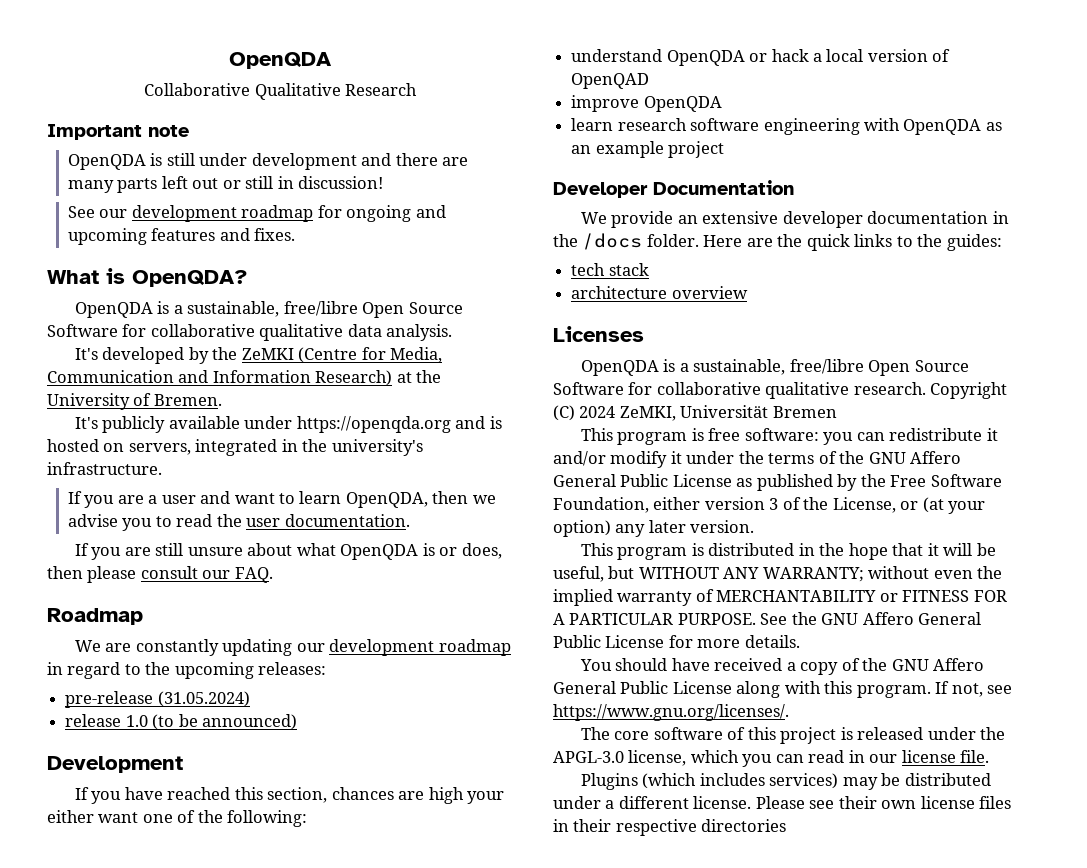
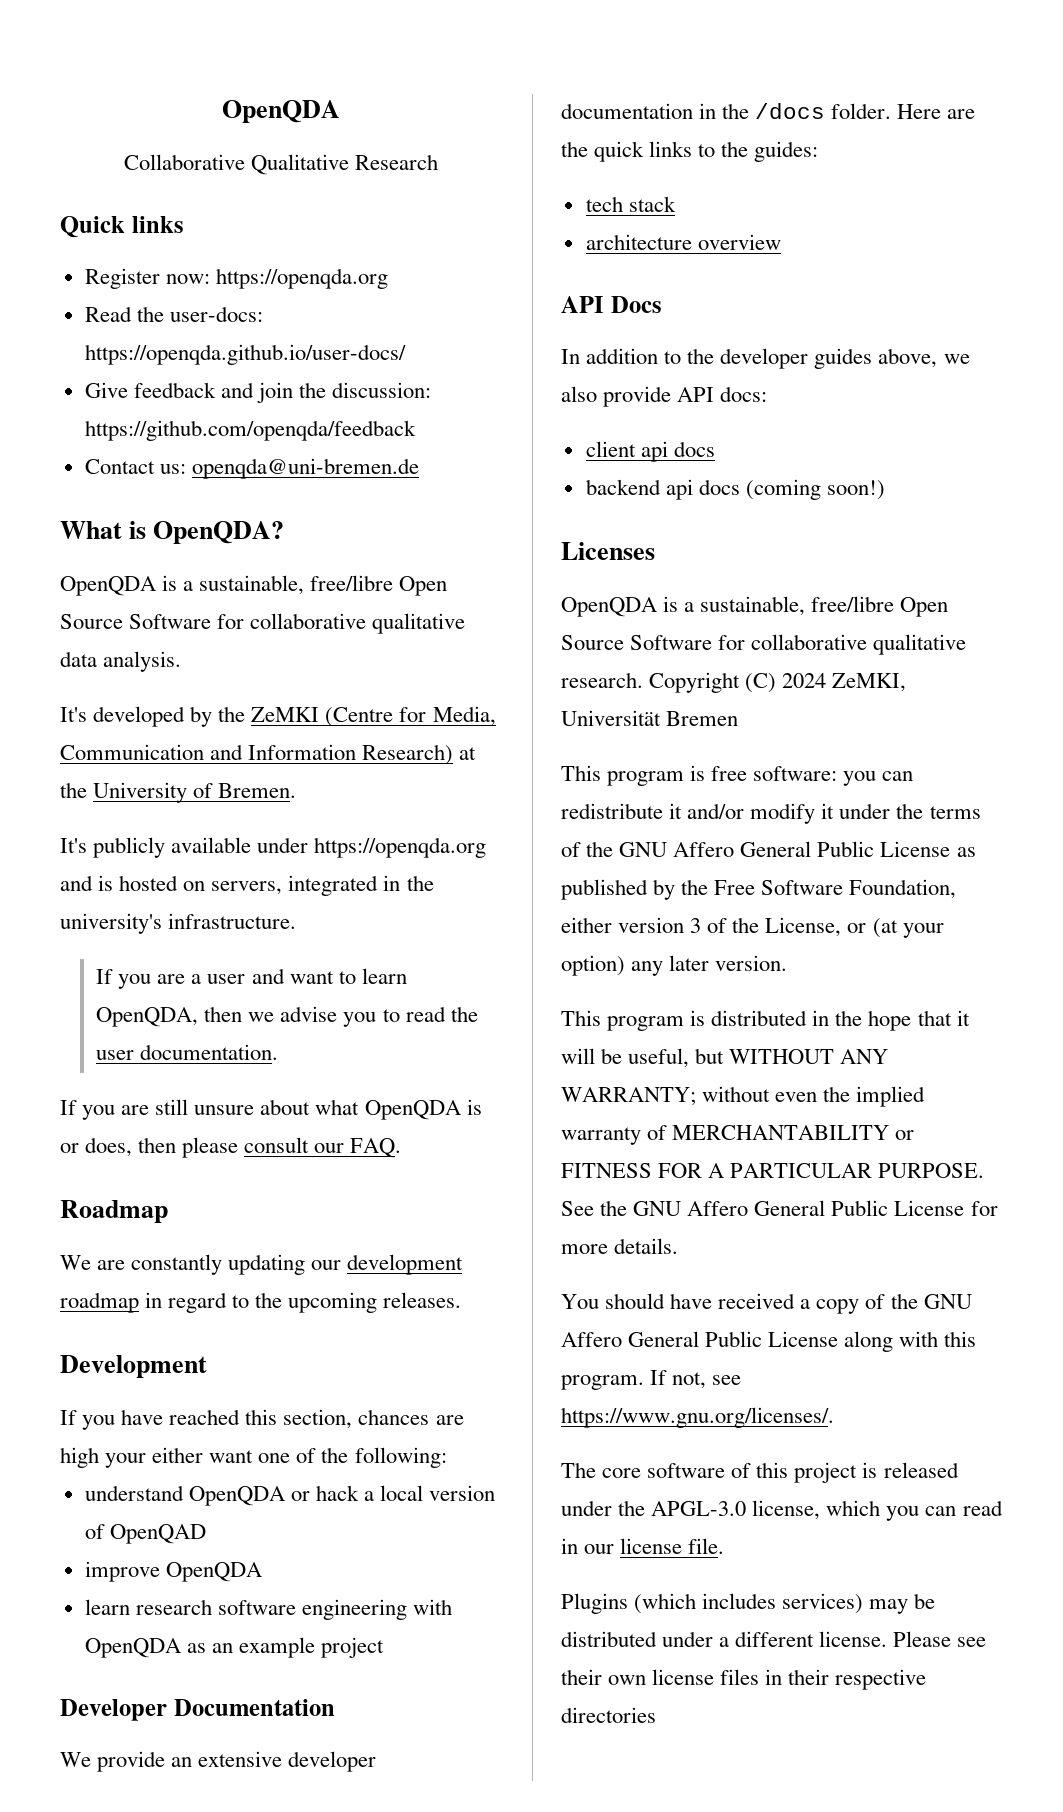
[47,124,189,140] [67,153,468,170] [67,176,383,193] [67,205,446,222] [67,228,296,245] Important note // OpenQDA is still under development and there are many parts left out or still in discussion! // See our development roadmap for ongoing and upcoming features and fixes. -> [60,216,184,238] [84,268,388,289] [84,306,263,322] [84,344,406,365] [84,382,432,403] [84,420,416,441] [84,458,419,479] Quick links // Register now: https://openqda.org // Read the user-docs: https://openqda.github.io/user-docs/ // Give feedback and join the discussion: https://github.com/openqda/feedback // Contact us: openqda@uni-bremen.de
[258,662,327,675] [65,691,250,708] [65,714,297,730] releases: // pre-release (31.05.2024) // release 1.0 (to be announced) -> [383,1292,462,1308] releases.
(748, 292) none -> [561,296,662,313] [561,348,970,369] [561,386,768,407] [585,441,715,462] [585,479,886,500] // API Docs // In addition to the developer guides above, we also provide API docs: // client api docs // backend api docs (coming soon!)

